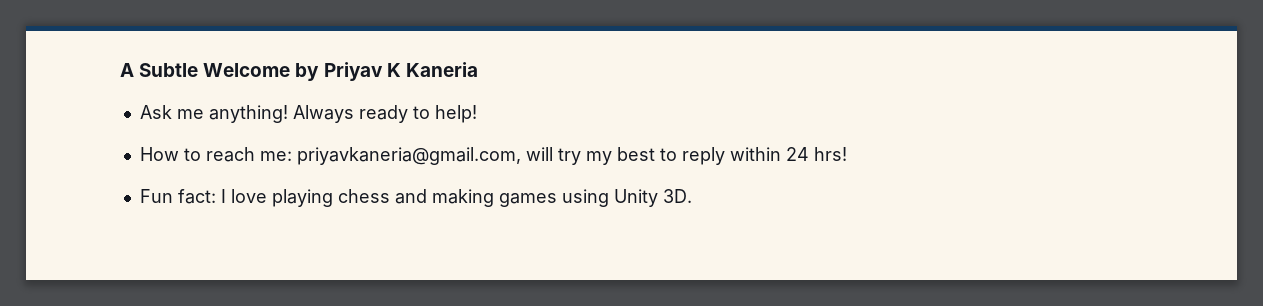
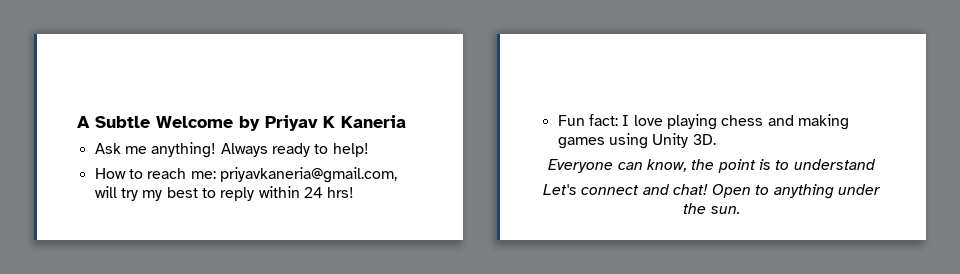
(692, 196) none -> [548,159,876,173] [542,184,882,199] [683,203,740,214] // Everyone can know, the point is to understand // Let's connect and chat! Open to anything under the sun.

